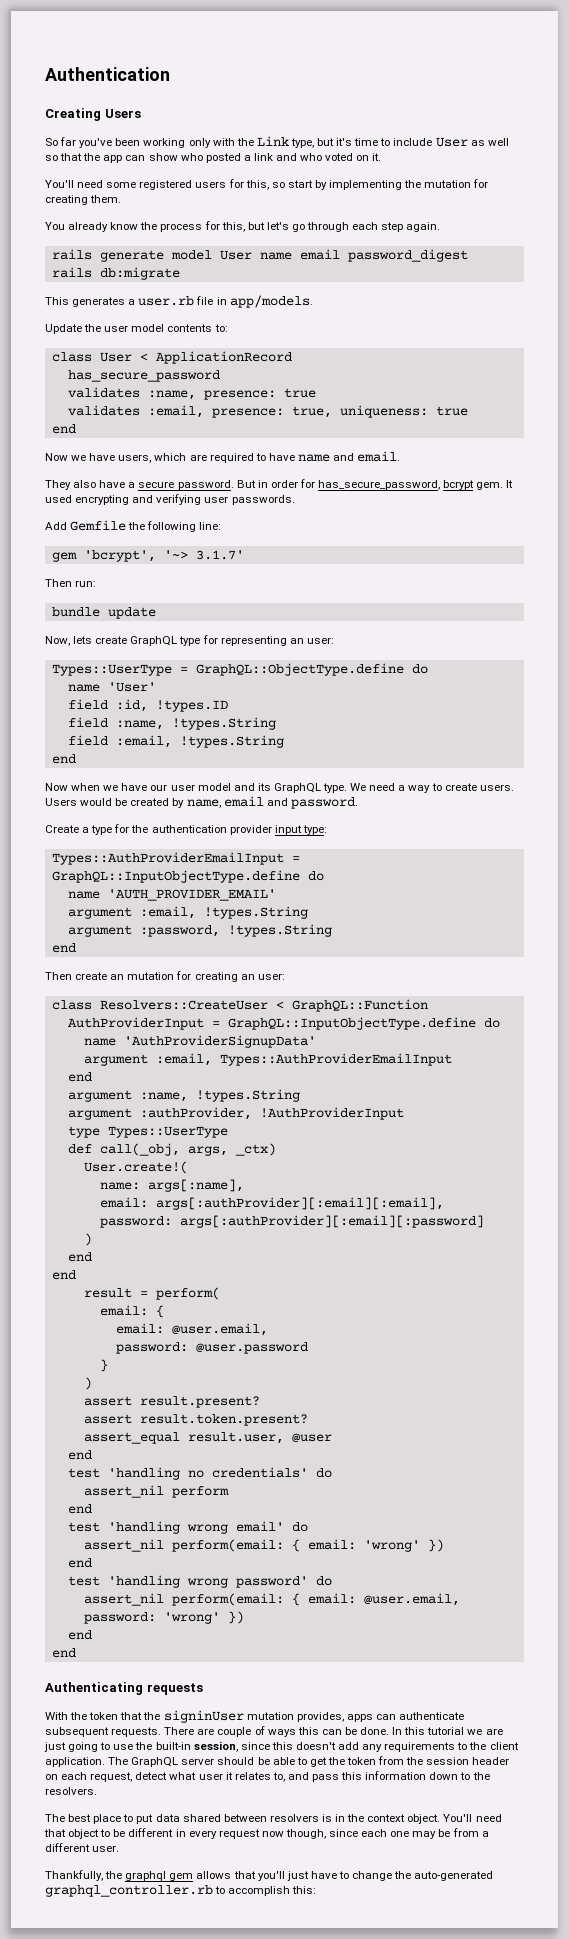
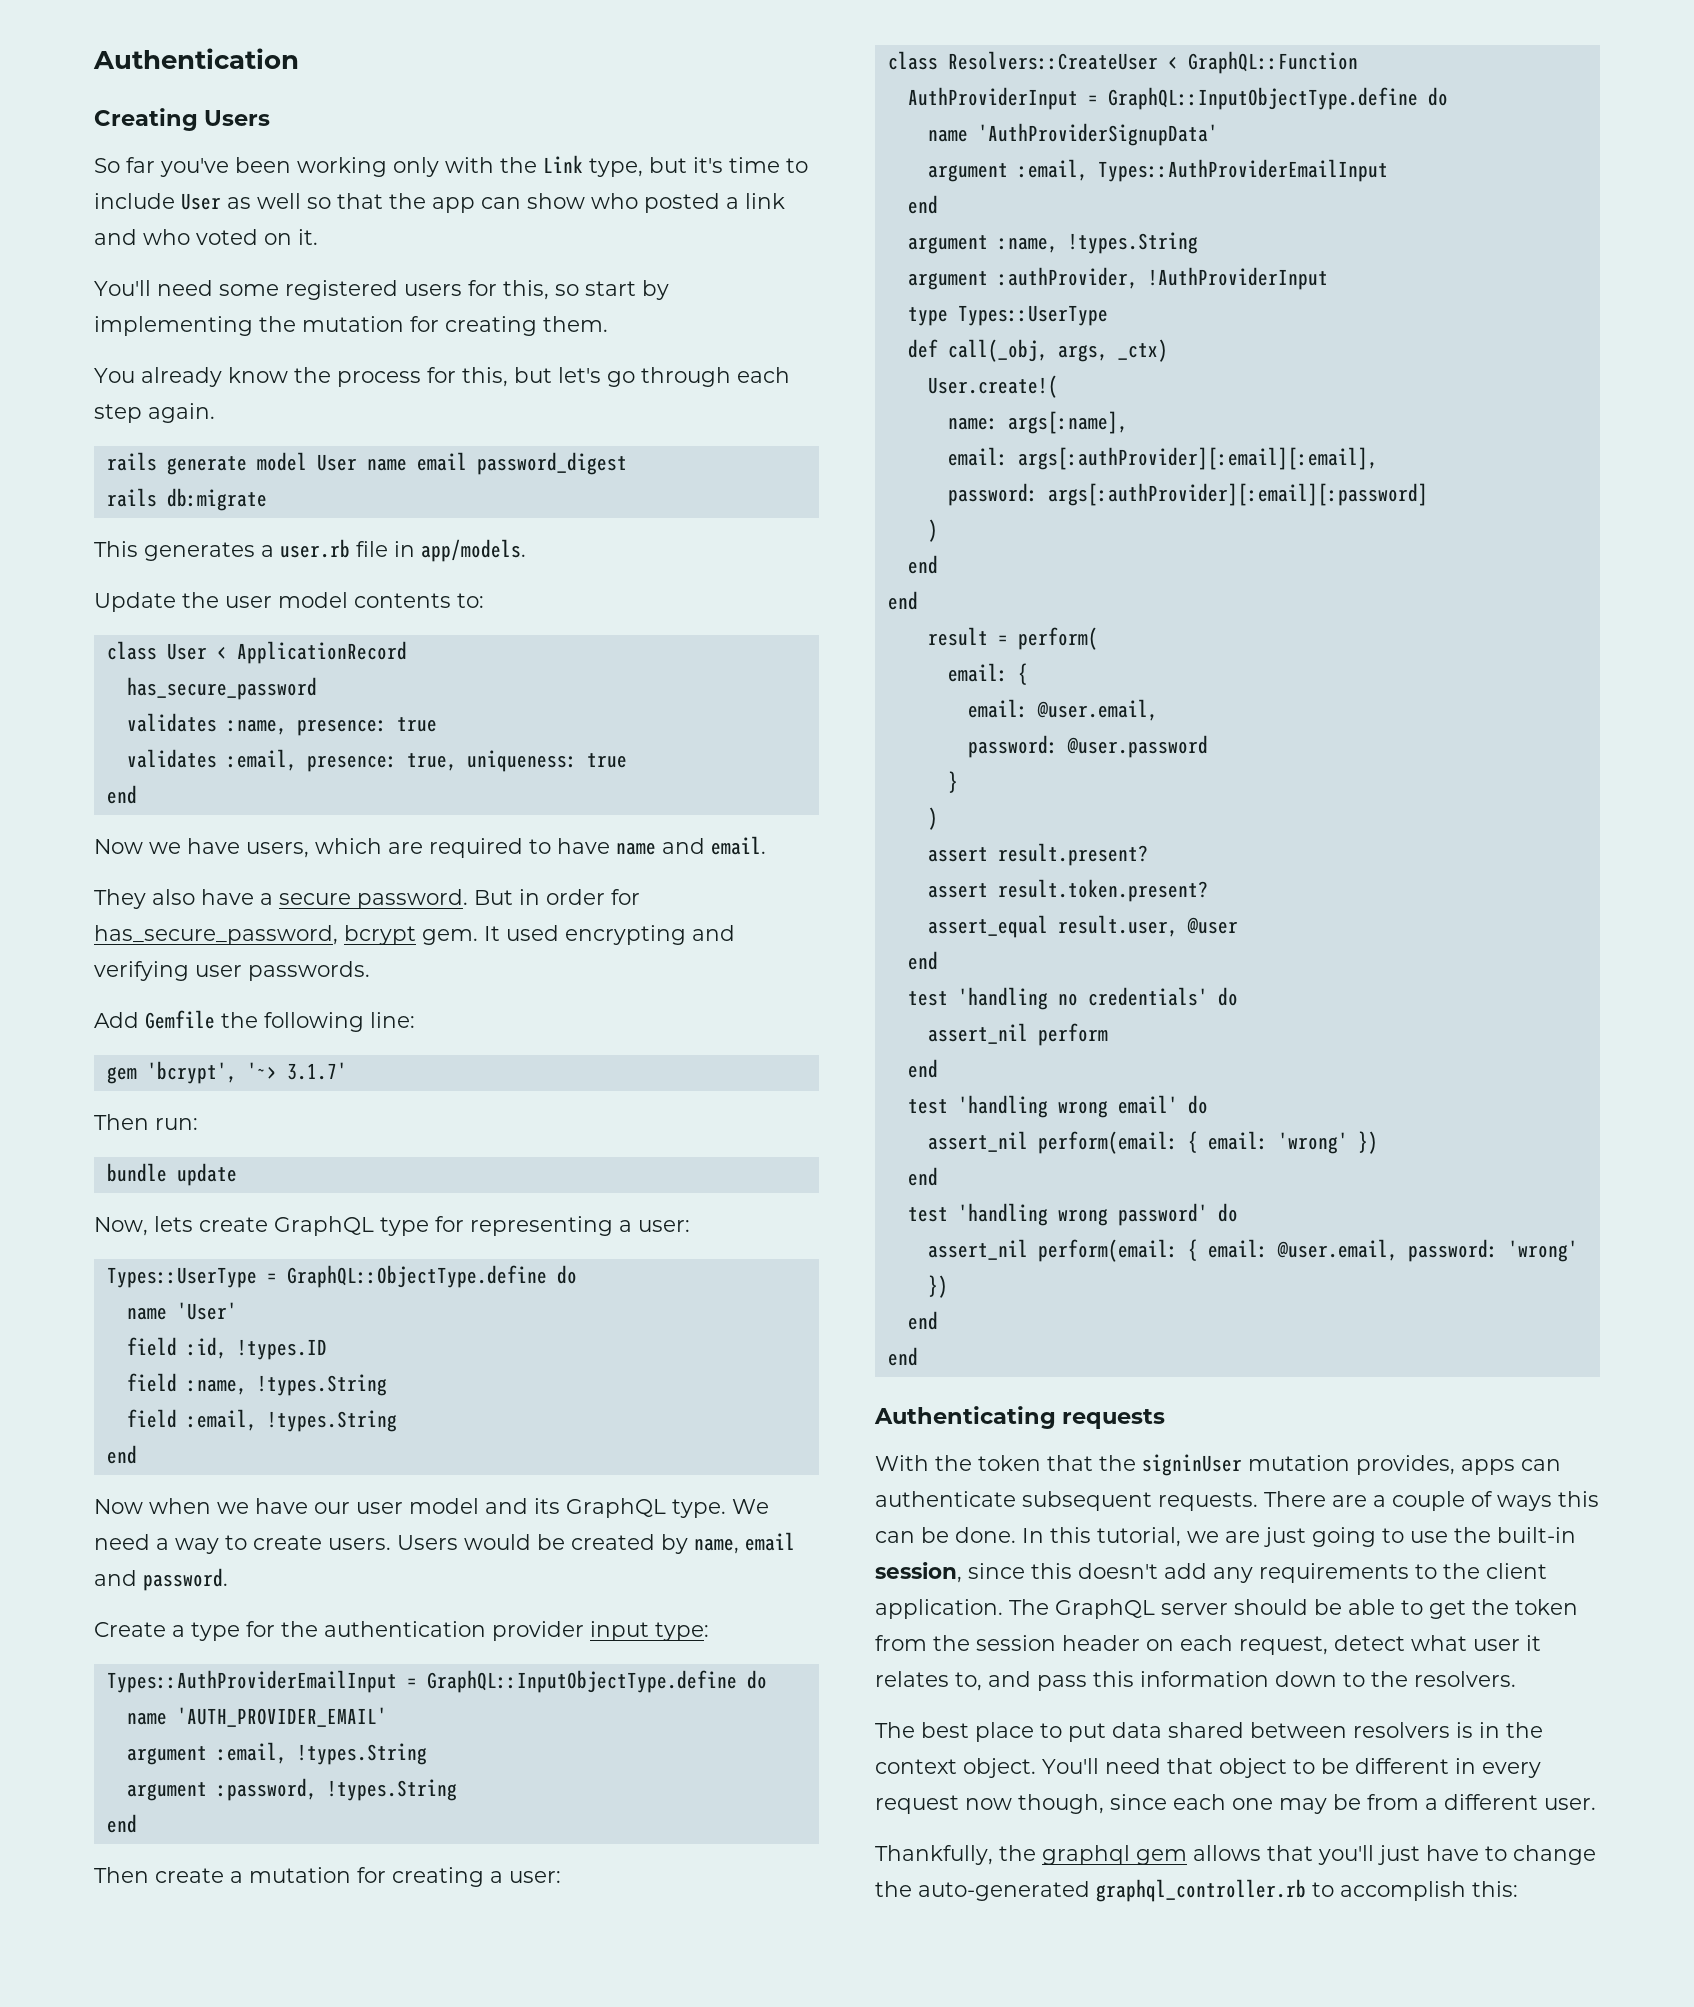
[289,638,304,644] an -> [619,1220,632,1232] a
[110,971,255,982] an mutation for creating an -> [230,1867,503,1887] a mutation for creating a
(215, 1731) none -> [1373,1495,1386,1507] a
[427,1727,465,1735] tutorial -> [1097,1527,1181,1547] tutorial,

